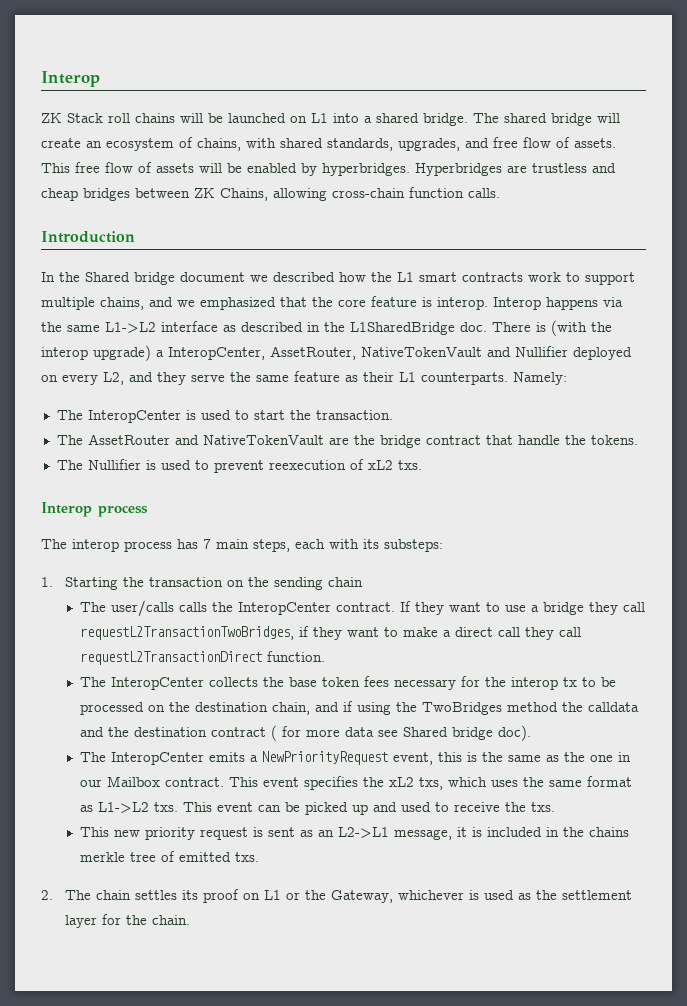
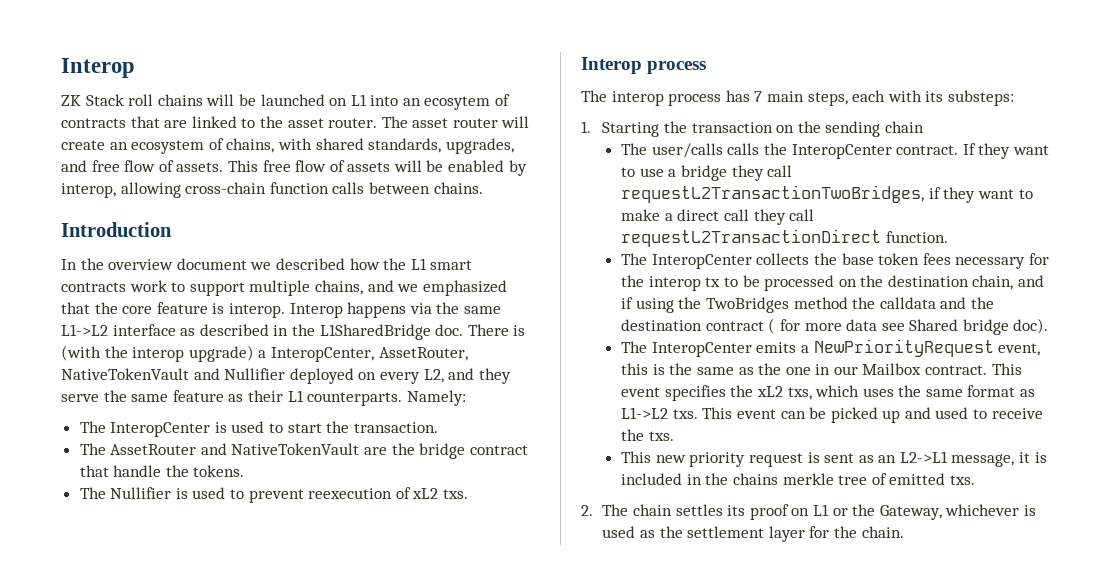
[364,113,592,126] a shared bridge. The shared bridge -> [402,94,511,110] [61,116,498,128] an ecosytem of contracts that are linked to the asset router. The asset router
[322,163,616,176] [41,187,500,201] hyperbridges. Hyperbridges are trustless and cheap bridges between ZK Chains, allowing cross-chain function calls. -> [61,182,483,198] interop, allowing cross-chain function calls between chains.
[85,272,175,285] Shared bridge -> [108,259,174,270] overview

